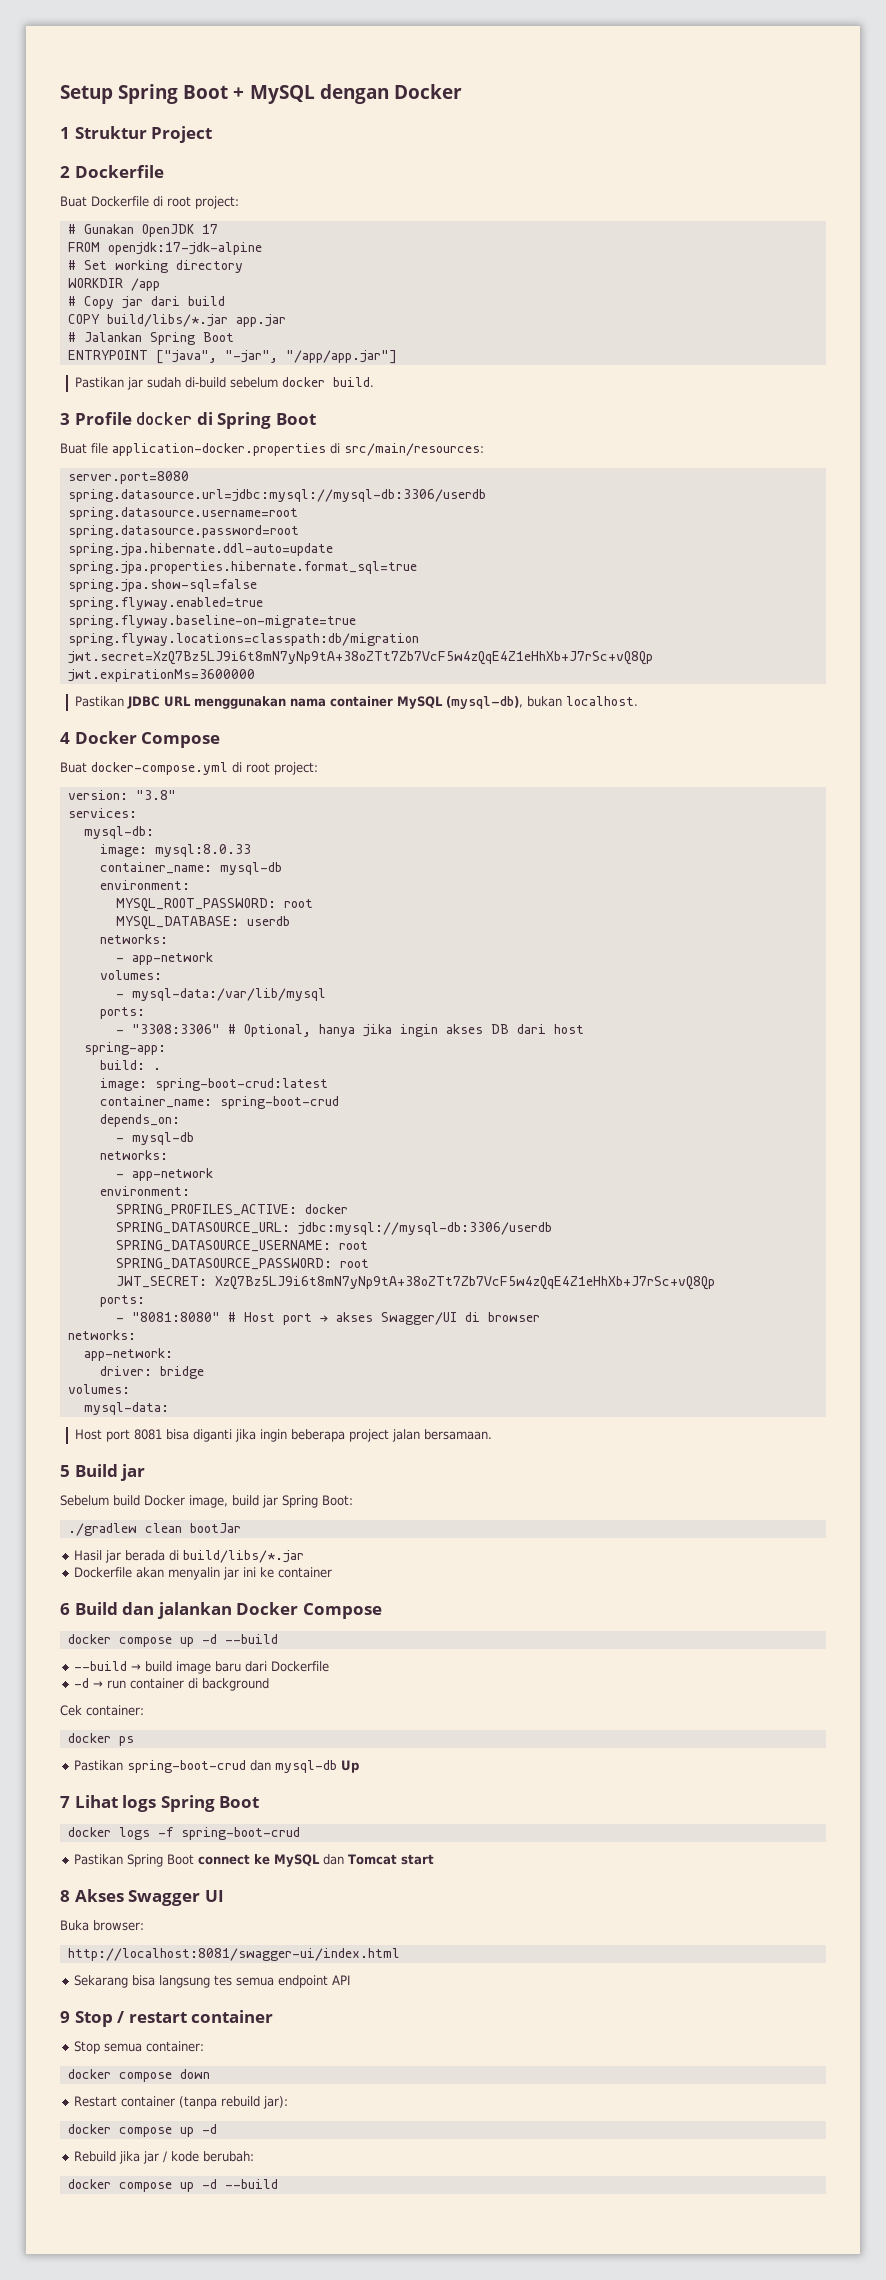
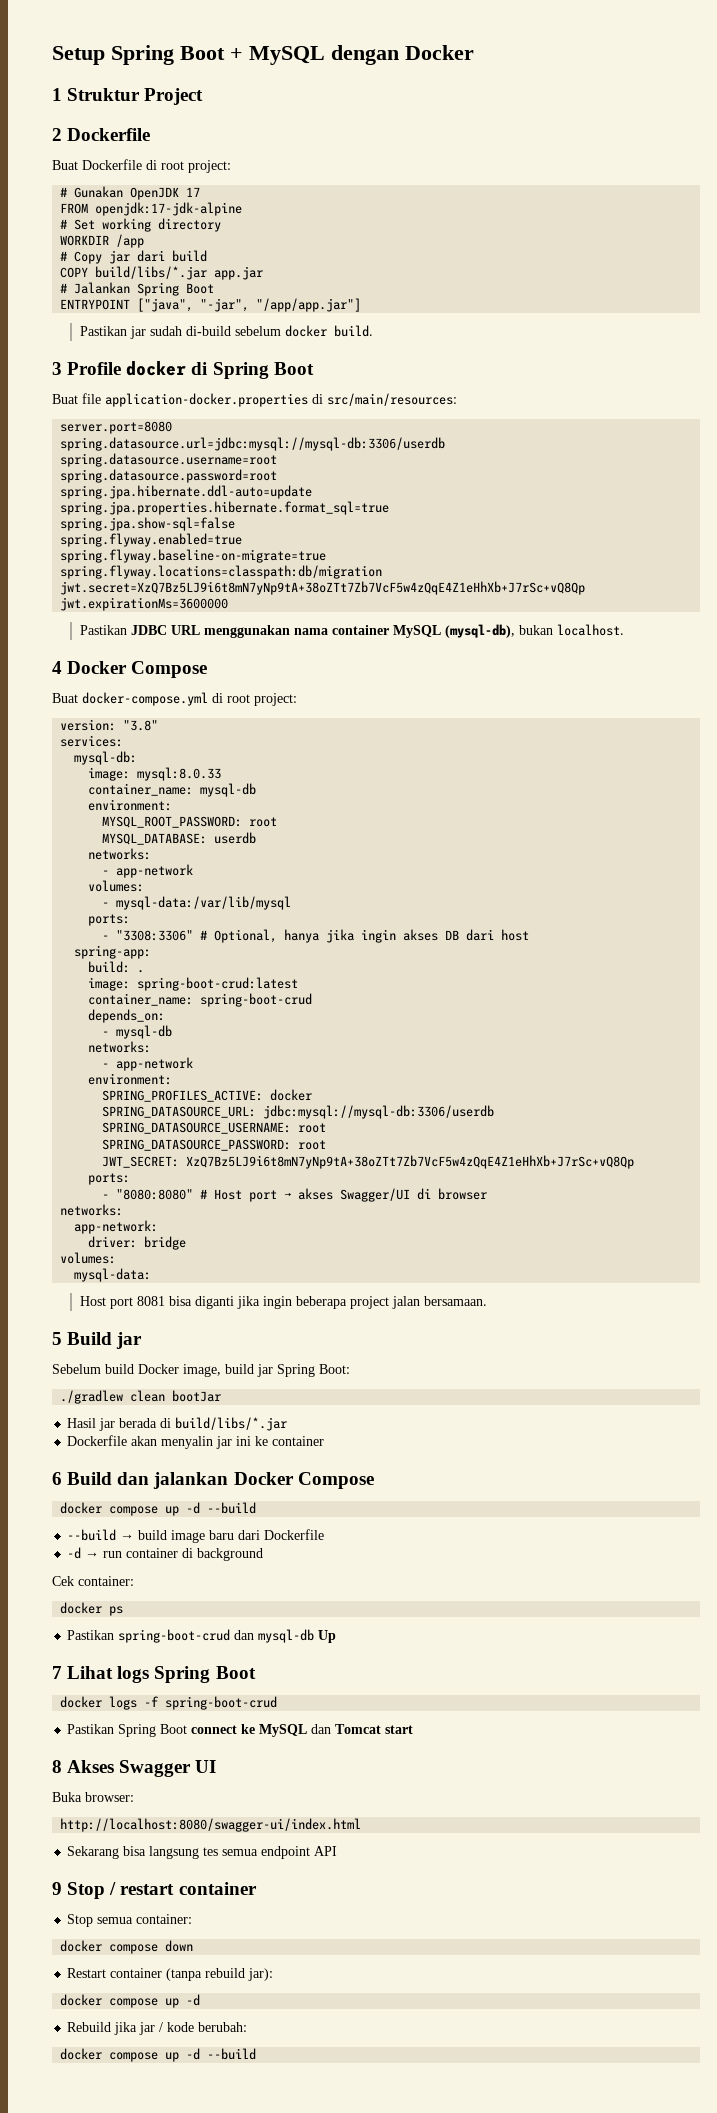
[131,1312,220,1322] "8081:8080" -> [116,1189,194,1200] "8080:8080"
[67,1948,400,1961] http://localhost:8081/swagger-ui/index.html -> [60,1818,362,1832] http://localhost:8080/swagger-ui/index.html

